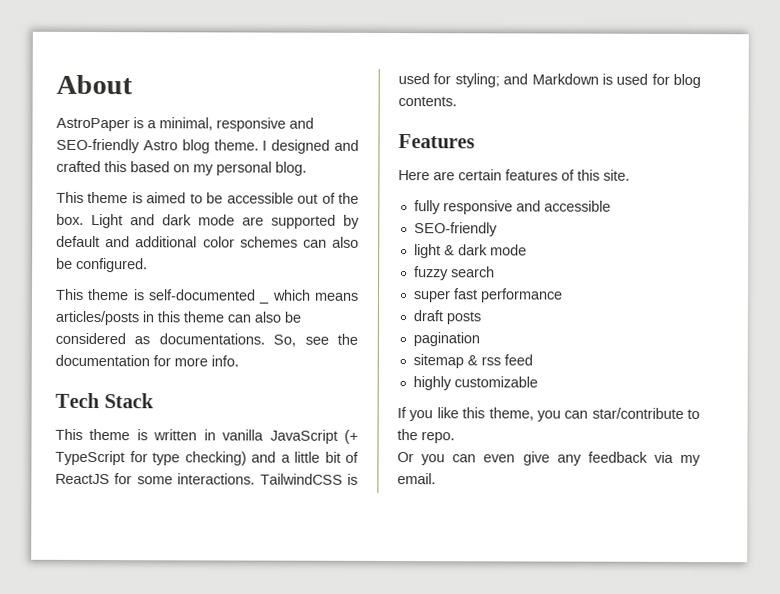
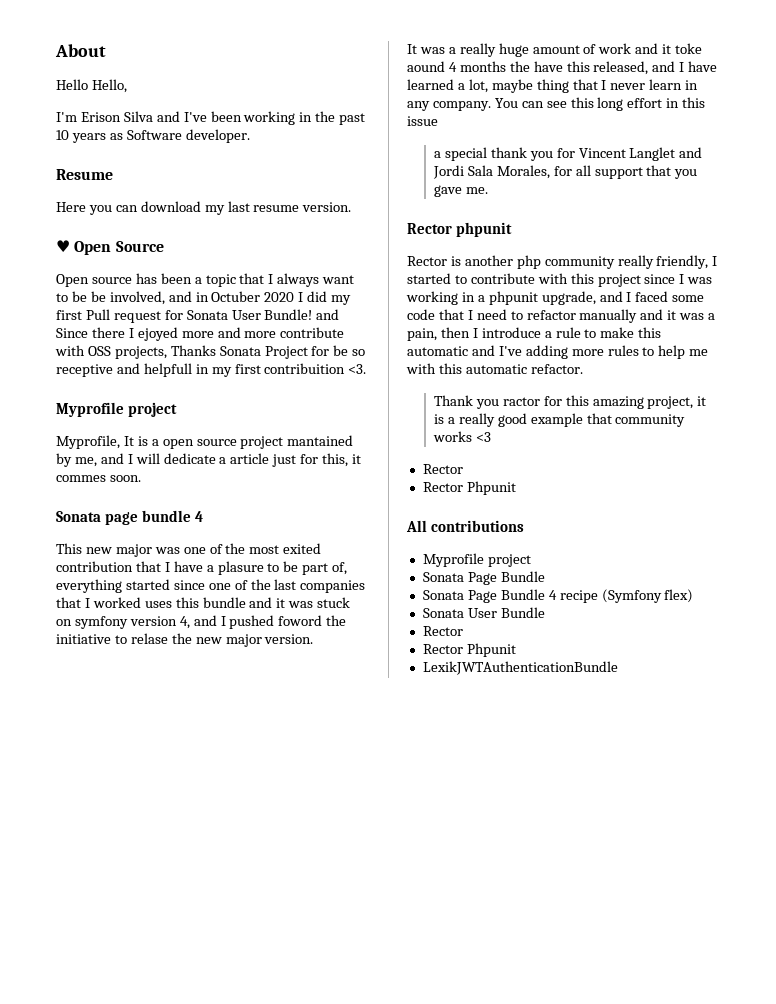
[56,117,314,132] [56,138,359,154] [56,160,307,176] [56,191,360,204] [56,213,360,229] [56,235,359,248] [56,257,148,273] [55,288,359,304] [55,310,301,326] [55,332,358,347] [55,354,239,367] [55,392,154,409] [55,428,358,444] [55,450,359,466] [55,473,358,485] [398,73,701,89] [398,96,457,107] [398,134,475,149] [398,169,630,181] [413,200,611,215] [413,222,498,237] [413,244,527,259] [413,266,495,281] [412,288,563,303] [412,310,481,325] [412,332,480,347] [412,354,533,369] [412,376,538,391] [397,407,700,422] [397,429,455,444] [397,451,701,467] [397,473,436,485] AstroPaper is a minimal, responsive and SEO-friendly Astro blog theme. I designed and crafted this based on my personal blog. // This theme is aimed to be accessible out of the box. Light and dark mode are supported by default and additional color schemes can also be configured. // This theme is self-documented _ which means articles/posts in this theme can also be considered as documentations. So, see the documentation for more info. // Tech Stack // This theme is written in vanilla JavaScript (+ TypeScript for type checking) and a little bit of ReactJS for some interactions. TailwindCSS is used for styling; and Markdown is used for blog contents. // Features // Here are certain features of this site. // fully responsive and accessible // SEO-friendly // light & dark mode // fuzzy search // super fast performance // draft posts // pagination // sitemap & rss feed // highly customizable // If you like this theme, you can star/contribute to the repo. // Or you can even give any feedback via my email. -> [56,79,127,93] [56,111,366,125] [56,129,250,143] [56,169,113,180] [56,201,352,215] [56,240,164,255] [56,273,355,287] [56,291,352,305] [56,309,340,323] [56,327,345,341] [55,345,366,359] [56,363,367,377] [56,402,178,417] [56,435,354,449] [56,453,362,467] [56,475,141,482] [56,510,204,525] [56,543,322,557] [56,561,348,575] [56,579,366,593] [56,597,351,608] [56,615,347,629] [56,633,314,647] [407,43,703,57] [407,61,718,75] [407,79,699,93] [407,97,706,111] [407,116,438,126] [433,147,703,161] [432,165,698,179] [433,185,488,197] [407,222,513,237] [407,255,718,269] [407,273,713,287] [406,291,705,305] [407,309,716,323] [407,327,662,341] [407,345,709,359] [406,363,583,374] [433,395,707,409] [433,413,686,427] [432,431,491,442] [422,464,463,474] [422,481,516,495] [406,520,525,532] [422,553,531,567] [422,571,545,585] [422,589,694,603] [422,607,545,618] [422,626,463,636] [422,643,516,657] [422,661,618,675] Hello Hello, // I'm Erison Silva and I've been working in the past 10 years as Software developer. // Resume // Here you can download my last resume version. // ♥ Open Source // Open source has been a topic that I always want to be be involved, and in Octuber 2020 I did my first Pull request for Sonata User Bundle! and Since there I ejoyed more and more contribute with OSS projects, Thanks Sonata Project for be so receptive and helpfull in my first contribuition <3. // Myprofile project // Myprofile, It is a open source project mantained by me, and I will dedicate a article just for this, it commes soon. // Sonata page bundle 4 // This new major was one of the most exited contribution that I have a plasure to be part of, everything started since one of the last companies that I worked uses this bundle and it was stuck on symfony version 4, and I pushed foword the initiative to relase the new major version. // It was a really huge amount of work and it toke aound 4 months the have this released, and I have learned a lot, maybe thing that I never learn in any company. You can see this long effort in this issue // a special thank you for Vincent Langlet and Jordi Sala Morales, for all support that you gave me. // Rector phpunit // Rector is another php community really friendly, I started to contribute with this project since I was working in a phpunit upgrade, and I faced some code that I need to refactor manually and it was a pain, then I introduce a rule to make this automatic and I've adding more rules to help me with this automatic refactor. // Thank you ractor for this amazing project, it is a really good example that community works <3 // Rector // Rector Phpunit // All contributions // Myprofile project // Sonata Page Bundle // Sonata Page Bundle 4 recipe (Symfony flex) // Sonata User Bundle // Rector // Rector Phpunit // LexikJWTAuthenticationBundle

